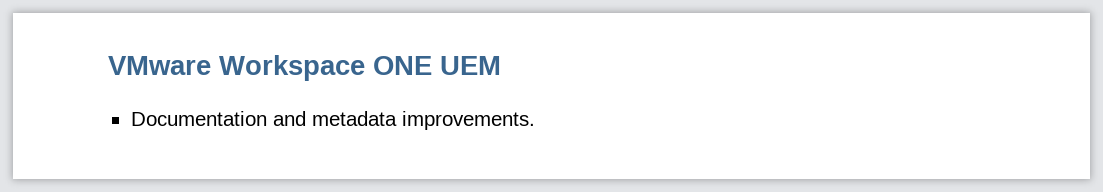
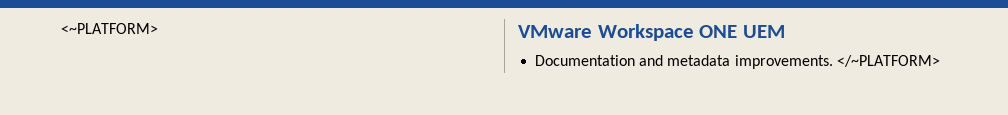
(108, 65) none -> [61,23,158,34] <~PLATFORM> //
(535, 120) none -> [836,55,940,67] </~PLATFORM>

